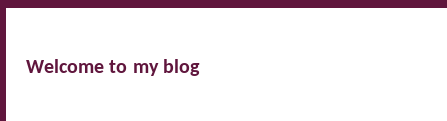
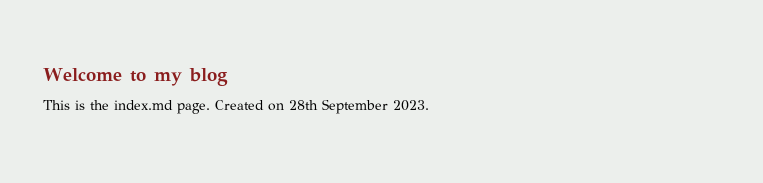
(200, 67) none -> [43,99,429,114] // This is the index.md page. Created on 28th September 2023.

